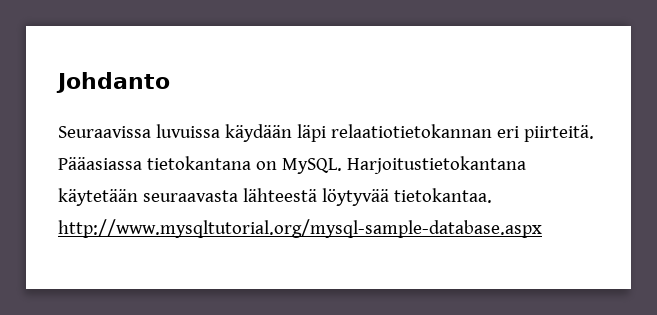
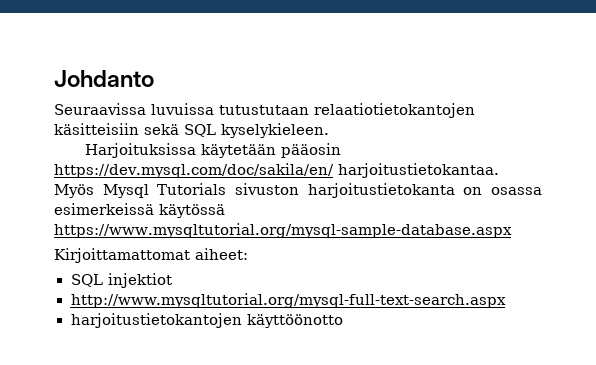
[224,124,594,142] [58,156,526,174] [58,188,492,206] [58,219,542,238] käydään läpi relaatiotietokannan eri piirteitä. Pääasiassa tietokantana on MySQL. Harjoitustietokantana käytetään seuraavasta lähteestä löytyvää tietokantaa. http://www.mysqltutorial.org/mysql-sample-database.aspx -> [219,103,475,118] [54,123,329,138] [85,143,342,158] [54,163,499,178] [54,183,542,198] [54,203,225,218] [54,223,512,238] [54,248,248,263] [70,273,172,288] [70,293,507,308] [70,313,343,328] tutustutaan relaatiotietokantojen käsitteisiin sekä SQL kyselykieleen. // Harjoituksissa käytetään pääosin https://dev.mysql.com/doc/sakila/en/ harjoitustietokantaa. Myös Mysql Tutorials sivuston harjoitustietokanta on osassa esimerkeissä käytössä https://www.mysqltutorial.org/mysql-sample-database.aspx // Kirjoittamattomat aiheet: // SQL injektiot // http://www.mysqltutorial.org/mysql-full-text-search.aspx // harjoitustietokantojen käyttöönotto

